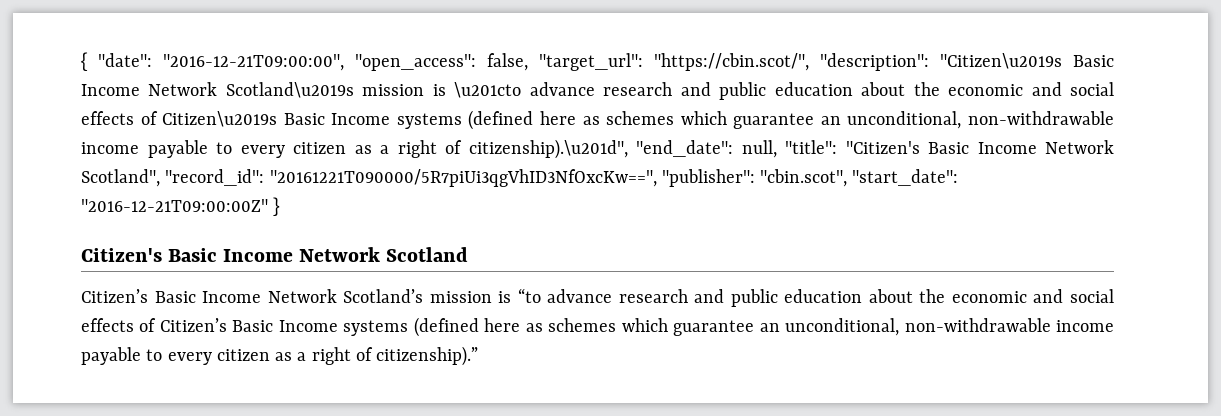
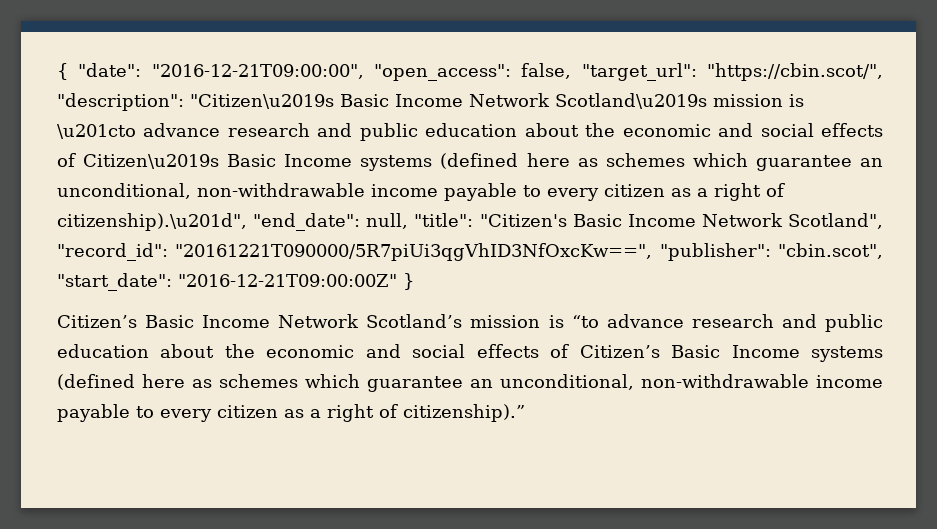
[81,247,469,262] // Citizen's Basic Income Network Scotland -> (414, 281) none

